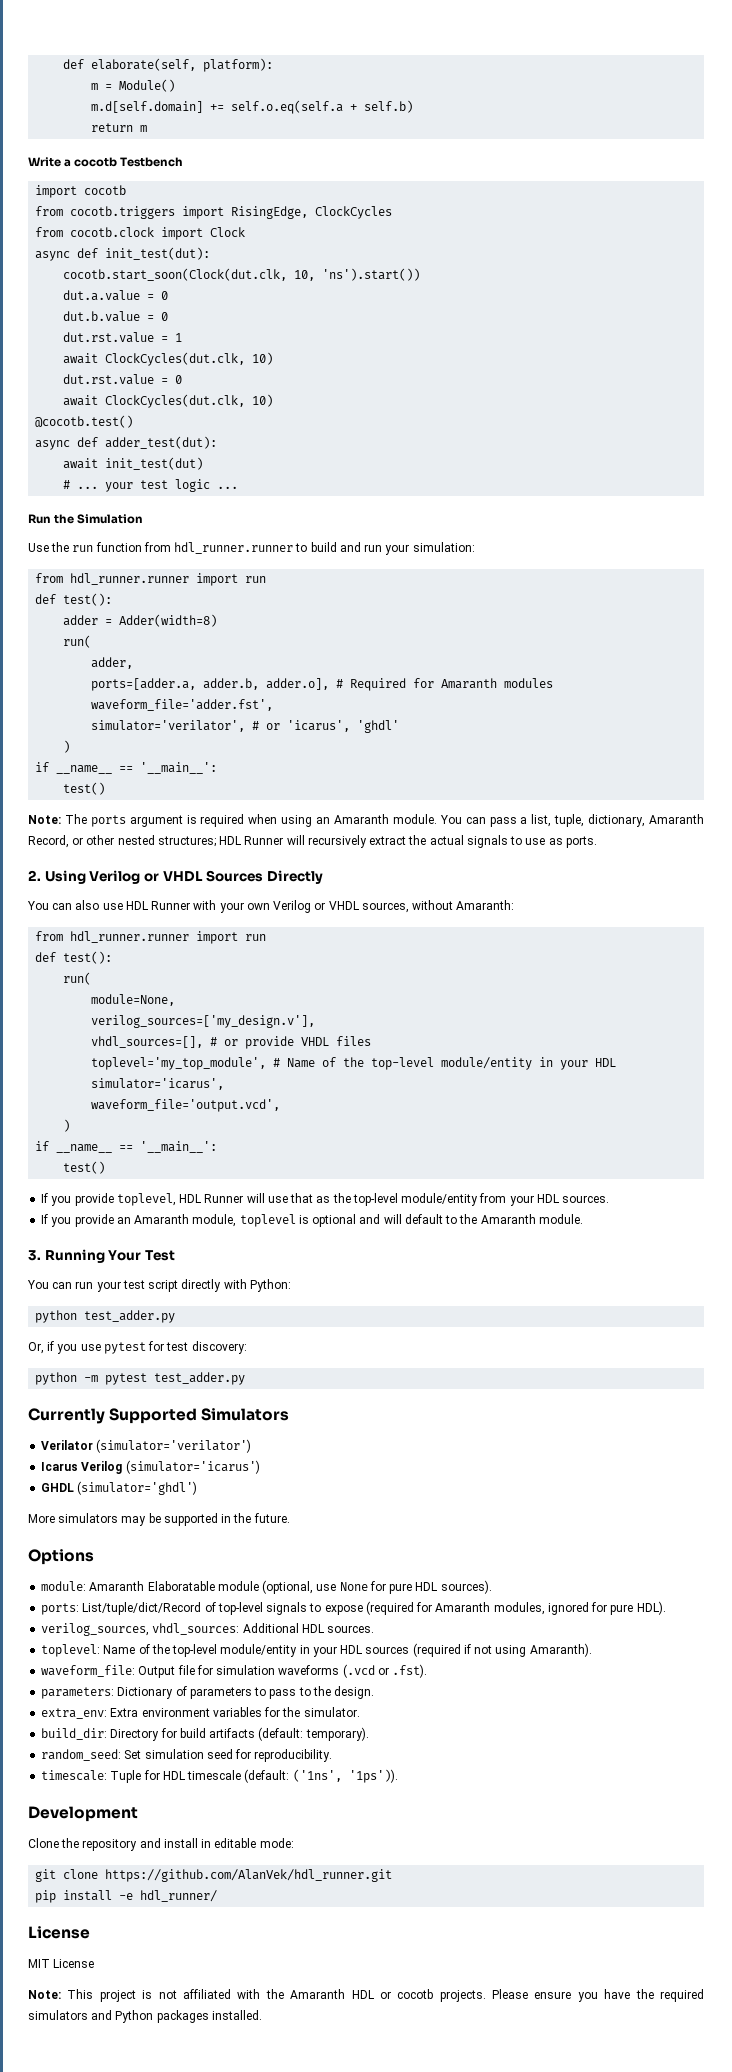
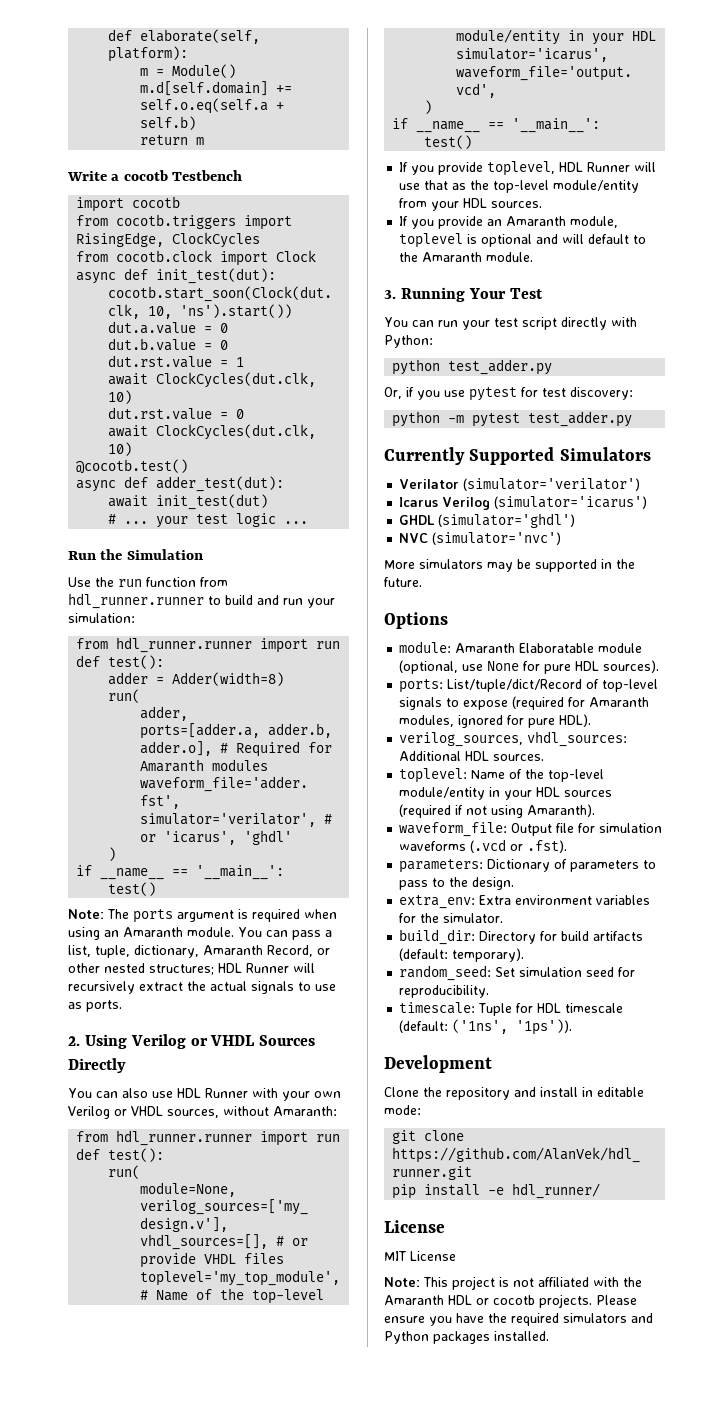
(198, 1488) none -> [399,532,562,545] // NVC (simulator='nvc')

